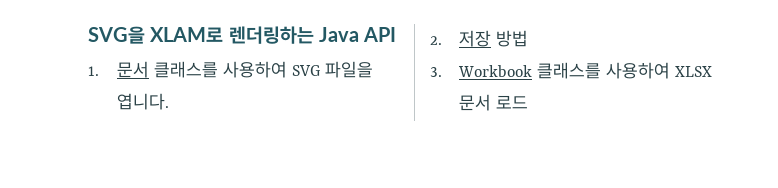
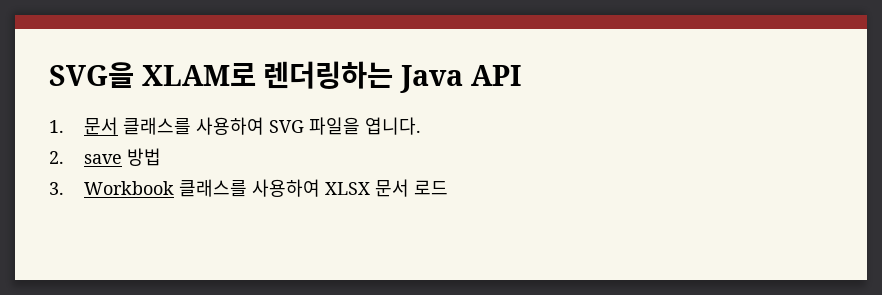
[459,30,492,47] 저장 -> [83,154,122,164] save

